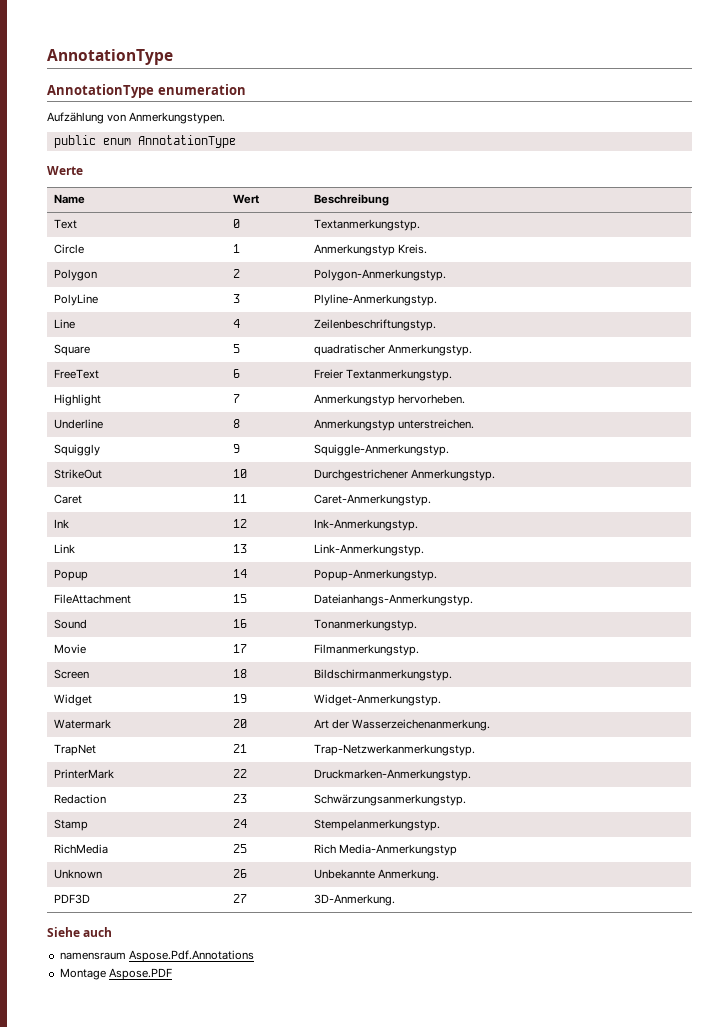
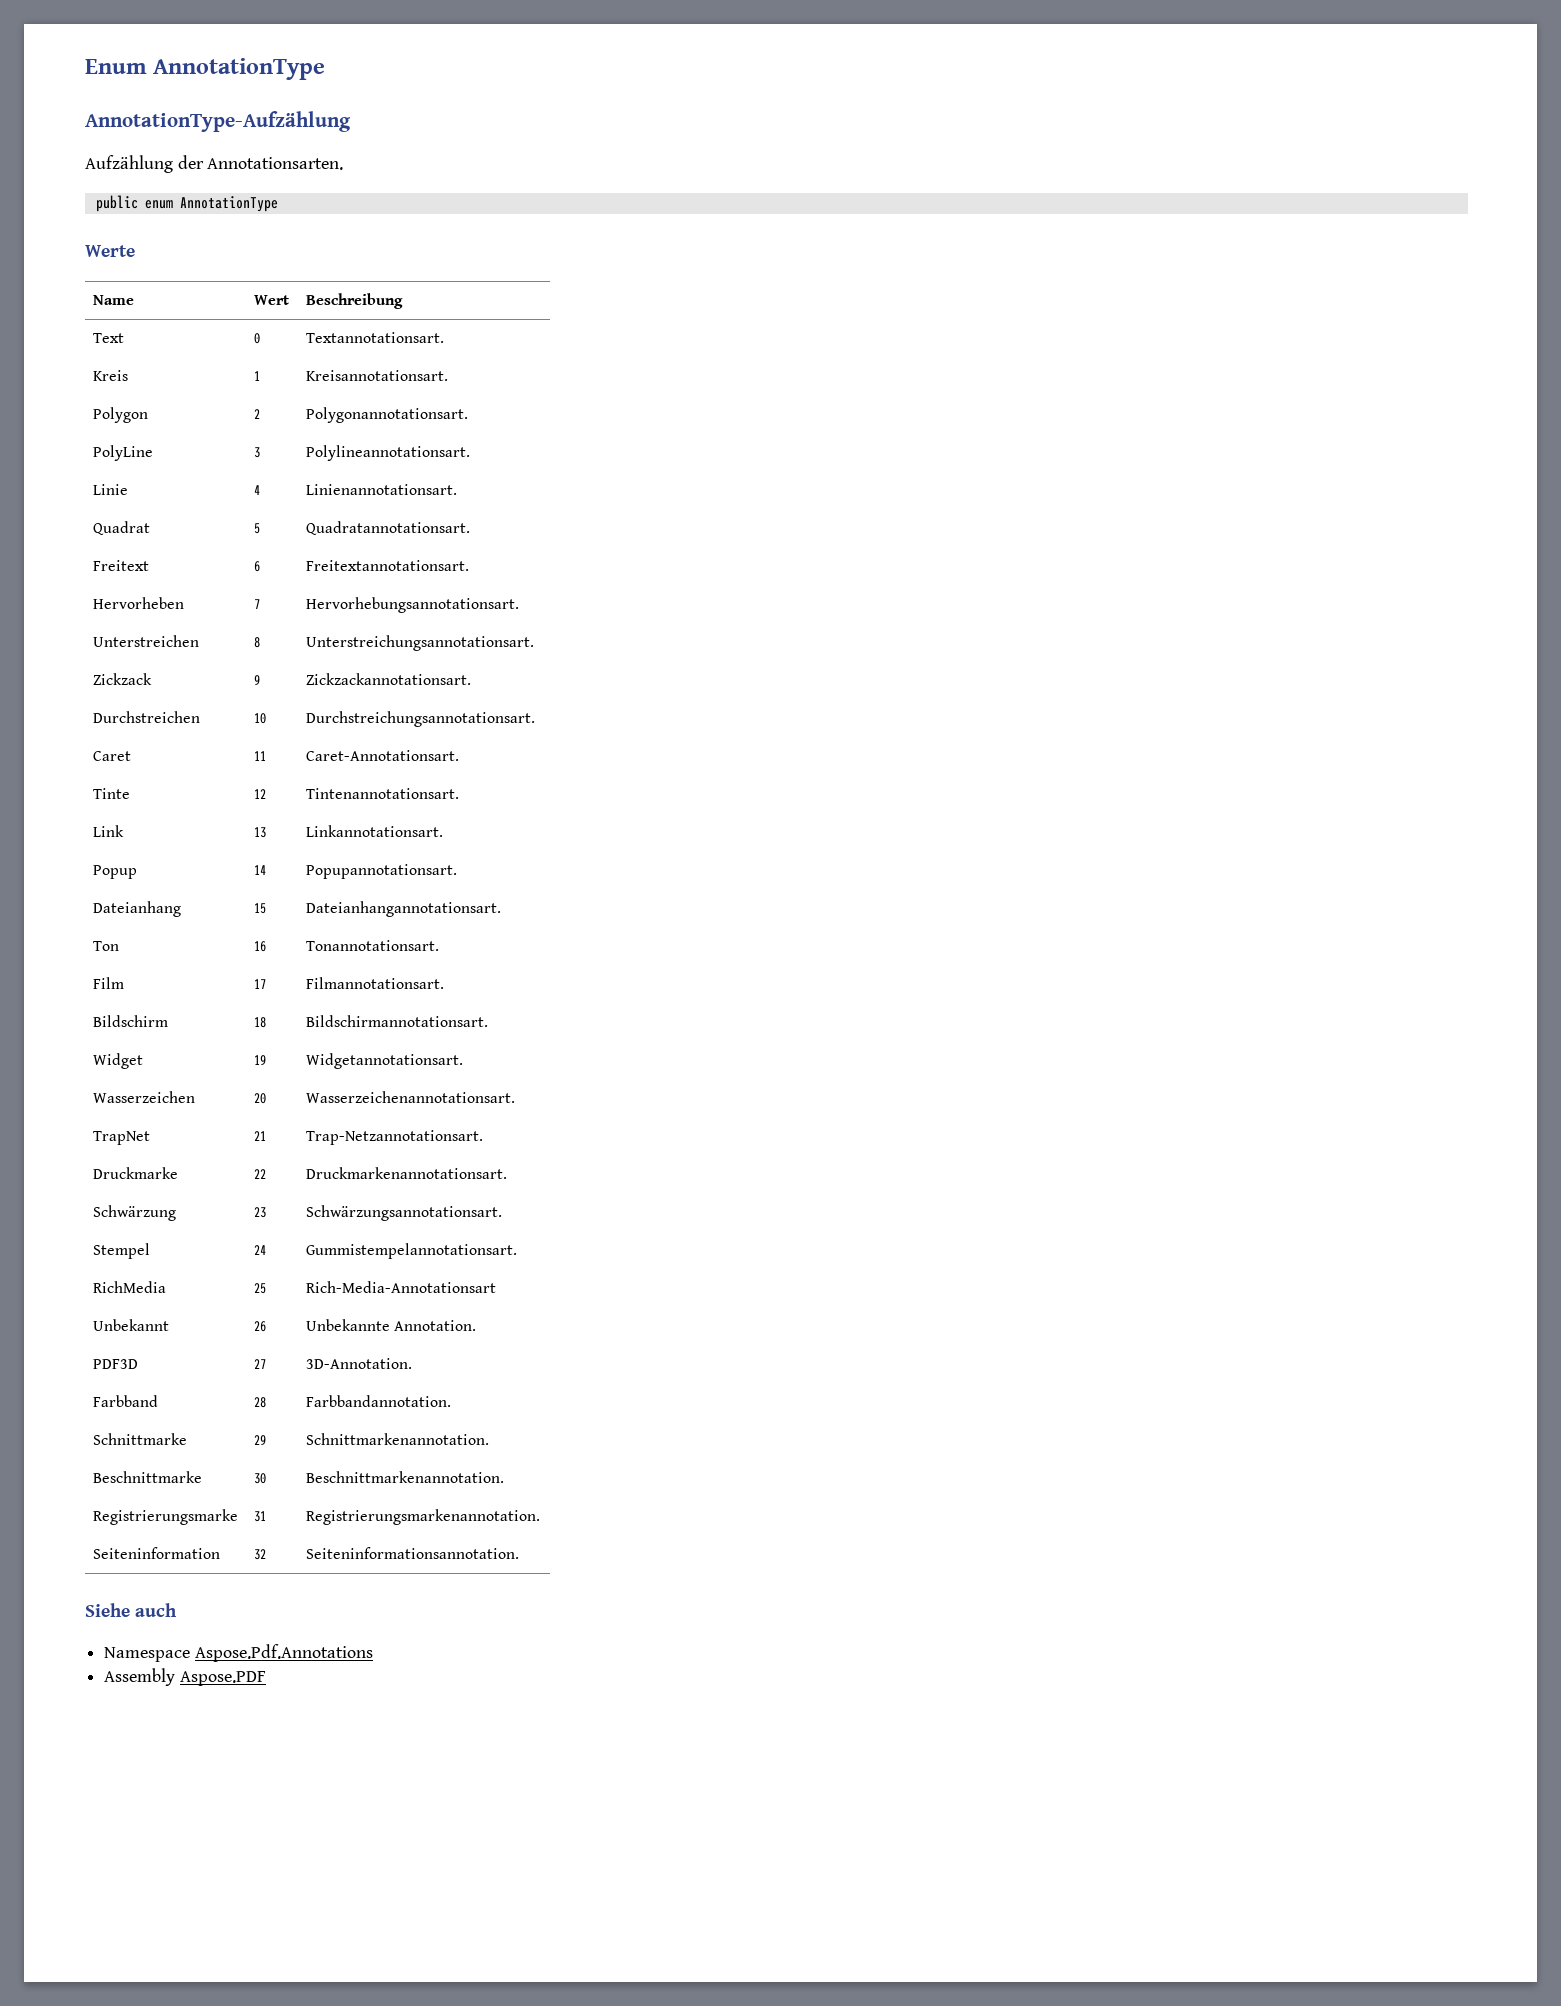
[47,49,173,65] [47,84,246,98] AnnotationType // AnnotationType enumeration -> [85,58,326,80] [85,111,351,132] Enum AnnotationType // AnnotationType-Aufzählung
[107,112,226,124] von Anmerkungstypen. -> [177,155,344,170] der Annotationsarten.
[314,219,421,231] [54,244,85,254] [233,244,241,253] [314,244,428,256] Textanmerkungstyp. // Circle | 1 | Anmerkungstyp Kreis. -> [305,332,444,343] [92,370,128,381] [253,371,260,381] [305,370,448,381] Textannotationsart. // Kreis | 1 | Kreisannotationsart.
[314,269,447,281] Polygon-Anmerkungstyp. -> [305,407,468,423] Polygonannotationsart.
[314,294,438,306] [54,319,76,329] Plyline-Anmerkungstyp. // Line -> [305,445,470,461] [92,484,128,495] Polylineannotationsart. // Linie
[314,319,437,331] [54,344,91,356] Zeilenbeschriftungstyp. // Square -> [305,484,457,495] [92,521,150,535] Linienannotationsart. // Quadrat
[314,344,473,356] [54,369,100,379] [233,369,241,378] [314,369,453,381] [54,394,102,406] [233,394,241,403] [314,394,466,406] [54,419,104,429] [233,419,241,428] [314,419,475,431] [54,444,101,456] quadratischer Anmerkungstyp. // FreeText | 6 | Freier Textanmerkungstyp. // Highlight | 7 | Anmerkungstyp hervorheben. // Underline | 8 | Anmerkungstyp unterstreichen. // Squiggly -> [305,521,470,535] [92,560,149,571] [253,561,260,572] [305,560,469,571] [92,597,184,609] [253,599,260,609] [305,597,519,613] [92,635,199,647] [253,637,260,648] [305,635,534,651] [92,673,152,685] Quadratannotationsart. // Freitext | 6 | Freitextannotationsart. // Hervorheben | 7 | Hervorhebungsannotationsart. // Unterstreichen | 8 | Unterstreichungsannotationsart. // Zickzack
[314,444,450,456] [54,469,103,479] Squiggle-Anmerkungstyp. // StrikeOut -> [305,673,471,685] [92,711,200,723] Zickzackannotationsart. // Durchstreichen
[314,469,496,481] Durchgestrichener Anmerkungstyp. -> [305,711,535,727] Durchstreichungsannotationsart.
[314,494,432,506] [54,519,70,528] Caret-Anmerkungstyp. // Ink -> [305,750,459,761] [92,788,130,799] Caret-Annotationsart. // Tinte
[314,519,419,531] Ink-Anmerkungstyp. -> [305,788,459,799] Tintenannotationsart.
[314,544,425,556] Link-Anmerkungstyp. -> [305,825,443,837] Linkannotationsart.
[314,569,438,581] [54,594,132,604] Popup-Anmerkungstyp. // FileAttachment -> [305,864,457,879] [92,901,181,917] Popupannotationsart. // Dateianhang
[314,594,474,606] [54,619,88,629] Dateianhangs-Anmerkungstyp. // Sound -> [305,901,501,917] [92,941,119,951] Dateianhangannotationsart. // Ton
[314,619,418,631] [54,644,87,654] Tonanmerkungstyp. // Movie -> [305,940,439,951] [92,977,124,989] Tonannotationsart. // Film
[314,644,420,656] [54,669,90,679] Filmanmerkungstyp. // Screen -> [305,977,444,989] [92,1015,168,1027] Filmannotationsart. // Bildschirm
[314,669,453,681] Bildschirmanmerkungstyp. -> [305,1015,488,1027] Bildschirmannotationsart.
[314,694,442,706] [54,719,112,729] Widget-Anmerkungstyp. // Watermark -> [305,1053,463,1069] [92,1091,195,1103] Widgetannotationsart. // Wasserzeichen
[314,719,491,731] Art der Wasserzeichenanmerkung. -> [305,1091,515,1103] Wasserzeichenannotationsart.
[314,744,476,756] [54,769,115,779] Trap-Netzwerkanmerkungstyp. // PrinterMark -> [305,1130,483,1145] [92,1167,178,1179] Trap-Netzannotationsart. // Druckmarke
[314,769,472,781] [54,794,107,804] Druckmarken-Anmerkungstyp. // Redaction -> [305,1167,507,1179] [92,1205,176,1221] Druckmarkenannotationsart. // Schwärzung
[314,794,467,806] [54,819,89,831] Schwärzungsanmerkungstyp. // Stamp -> [305,1205,502,1221] [92,1243,150,1259] Schwärzungsannotationsart. // Stempel
[314,819,441,831] Stempelanmerkungstyp. -> [305,1243,517,1259] Gummistempelannotationsart.
[314,844,458,856] [54,869,103,879] Rich Media-Anmerkungstyp // Unknown -> [305,1281,496,1293] [92,1319,169,1331] Rich-Media-Annotationsart // Unbekannt
[378,869,440,881] Anmerkung. -> [394,1320,477,1331] Annotation.
[314,894,396,906] 3D-Anmerkung. -> [305,1358,412,1369] [92,1395,158,1407] [253,1397,266,1408] [305,1395,451,1407] [92,1433,187,1445] [253,1435,266,1445] [305,1433,489,1445] [92,1471,202,1483] [253,1473,266,1484] [305,1471,504,1483] [92,1509,238,1525] [253,1511,266,1522] [305,1509,540,1525] [92,1547,220,1559] [253,1549,266,1560] [305,1547,519,1559] 3D-Annotation. // Farbband | 28 | Farbbandannotation. // Schnittmarke | 29 | Schnittmarkenannotation. // Beschnittmarke | 30 | Beschnittmarkenannotation. // Registrierungsmarke | 31 | Registrierungsmarkenannotation. // Seiteninformation | 32 | Seiteninformationsannotation.
[59,952,126,960] namensraum -> [104,1647,191,1662] Namespace
[59,968,106,980] Montage -> [104,1668,176,1686] Assembly

